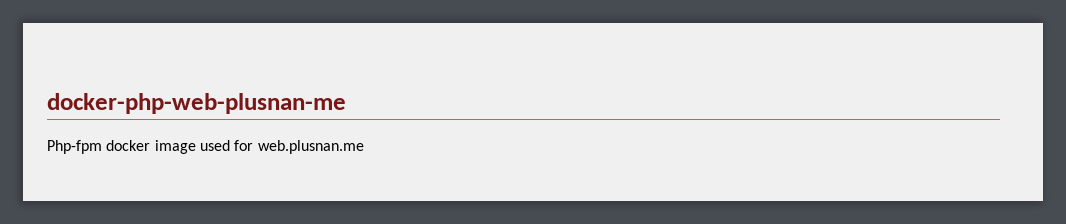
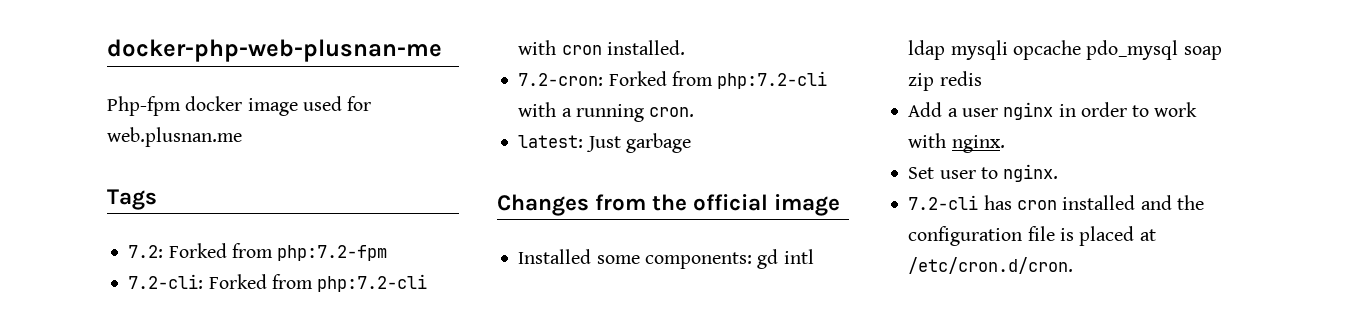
(364, 147) none -> [107,189,157,210] [128,243,388,261] [128,274,428,292] [518,40,685,55] [518,71,828,89] [518,102,695,122] [518,133,691,153] [497,194,841,216] [518,249,814,269] [908,40,1222,60] [908,71,982,91] [908,102,1198,120] [908,133,1005,153] [908,164,1059,182] [908,195,1204,210] [908,226,1156,246] [908,257,1074,274] // Tags // 7.2: Forked from php:7.2-fpm // 7.2-cli: Forked from php:7.2-cli with cron installed. // 7.2-cron: Forked from php:7.2-cli with a running cron. // latest: Just garbage // Changes from the official image // Installed some components: gd intl ldap mysqli opcache pdo_mysql soap zip redis // Add a user nginx in order to work with nginx. // Set user to nginx. // 7.2-cli has cron installed and the configuration file is placed at /etc/cron.d/cron.

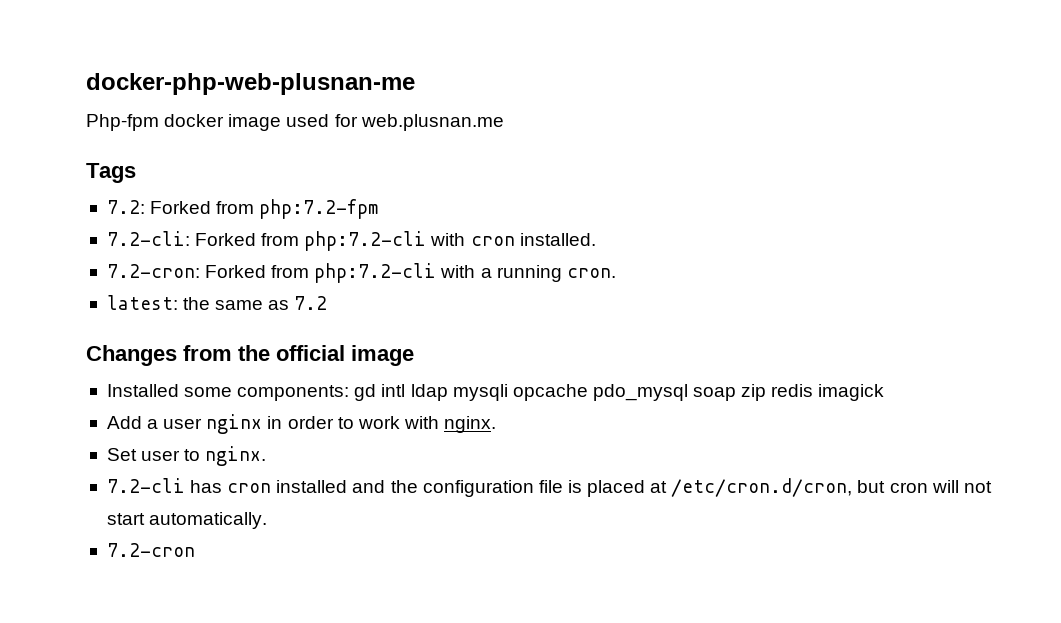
[585,133,691,153] Just garbage -> [183,296,328,310] the same as 7.2
(982, 78) none -> [818,384,885,401] imagick
[908,257,1074,274] /etc/cron.d/cron. -> [671,478,992,497] [106,512,268,529] [106,543,195,557] /etc/cron.d/cron, but cron will not start automatically. // 7.2-cron

